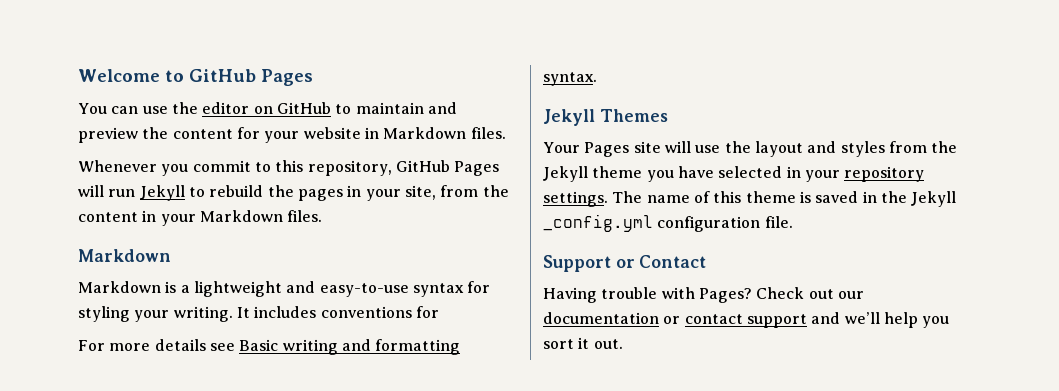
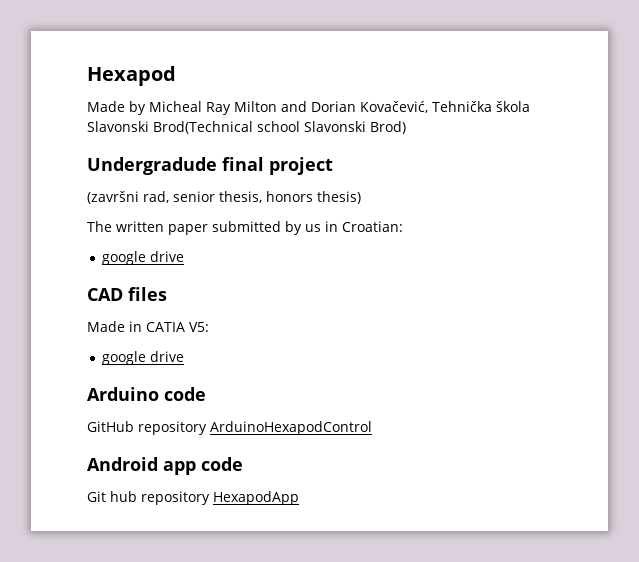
[78,69,313,86] [78,102,457,114] [78,127,506,143] [78,160,500,176] [78,185,509,201] [78,210,323,226] [78,249,171,262] [78,281,491,297] [78,306,439,322] [78,339,461,355] [543,72,597,86] [543,109,668,126] [543,141,958,157] [543,166,925,182] [543,191,957,207] [543,214,793,232] [543,255,707,272] [543,287,864,303] [543,312,950,328] [543,337,623,349] Welcome to GitHub Pages // You can use the editor on GitHub to maintain and preview the content for your website in Markdown files. // Whenever you commit to this repository, GitHub Pages will run Jekyll to rebuild the pages in your site, from the content in your Markdown files. // Markdown // Markdown is a lightweight and easy-to-use syntax for styling your writing. It includes conventions for // For more details see Basic writing and formatting syntax. // Jekyll Themes // Your Pages site will use the layout and styles from the Jekyll theme you have selected in your repository settings. The name of this theme is saved in the Jekyll _config.yml configuration file. // Support or Contact // Having trouble with Pages? Check out our documentation or contact support and we’ll help you sort it out. -> [87,66,176,86] [87,101,530,115] [87,121,406,134] [87,157,333,175] [87,191,361,204] [87,221,403,235] [102,251,185,265] [87,287,167,301] [87,321,209,332] [102,351,185,365] [87,387,206,401] [87,421,372,435] [87,457,243,475] [87,491,299,505] Hexapod // Made by Micheal Ray Milton and Dorian Kovačević, Tehnička škola Slavonski Brod(Technical school Slavonski Brod) // Undergradude final project // (završni rad, senior thesis, honors thesis) // The written paper submitted by us in Croatian: // google drive // CAD files // Made in CATIA V5: // google drive // Arduino code // GitHub repository ArduinoHexapodControl // Android app code // Git hub repository HexapodApp

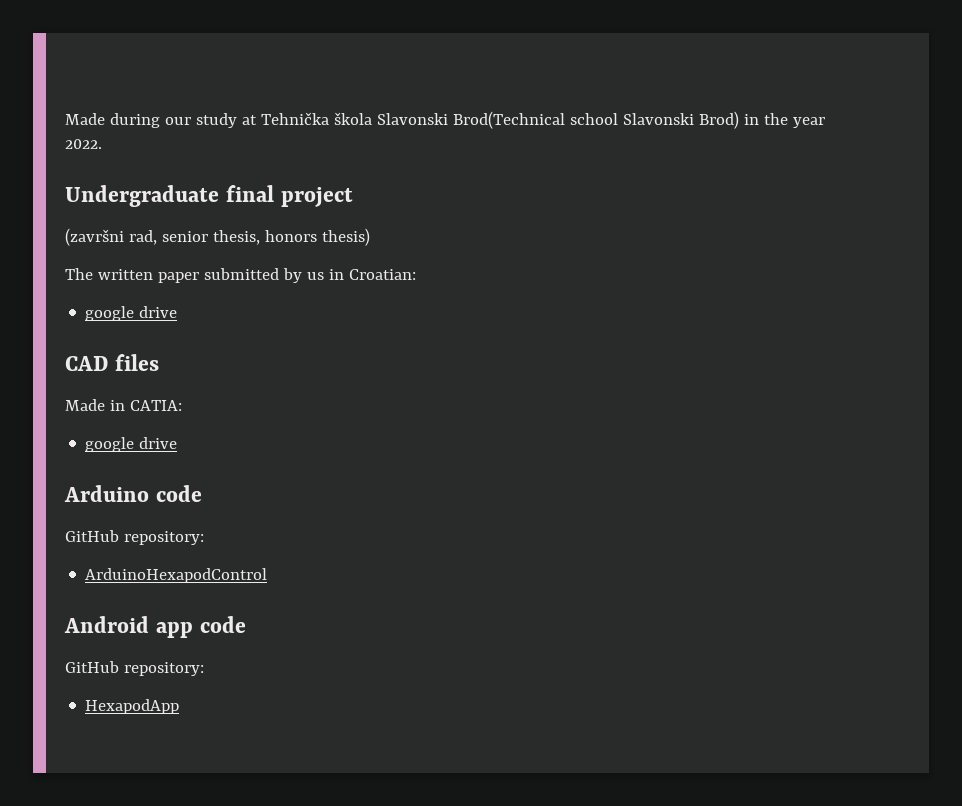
[87,66,176,86] [87,101,428,115] Hexapod // Made by Micheal Ray Milton and Dorian Kovačević, -> [65,113,257,128] Made during our study at
[87,157,217,175] // Undergradude -> [743,113,825,128] [65,139,102,149] [65,185,219,207] in the year 2022. // Undergraduate
[146,322,209,332] CATIA V5: -> [129,400,182,411] CATIA:
[138,421,207,435] repository -> [123,531,204,545] repository: //
[87,491,210,505] Git hub repository -> [65,661,204,676] GitHub repository: //

